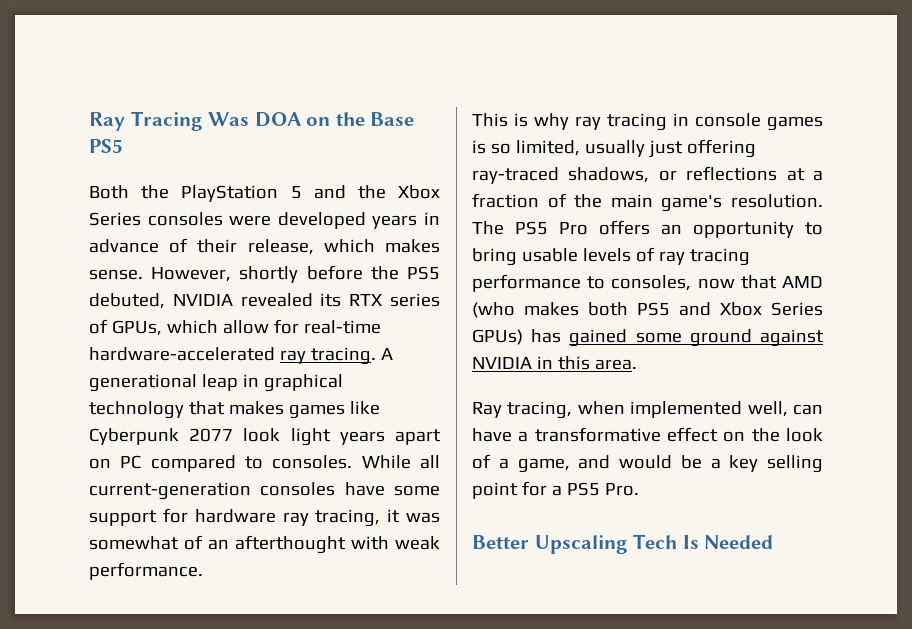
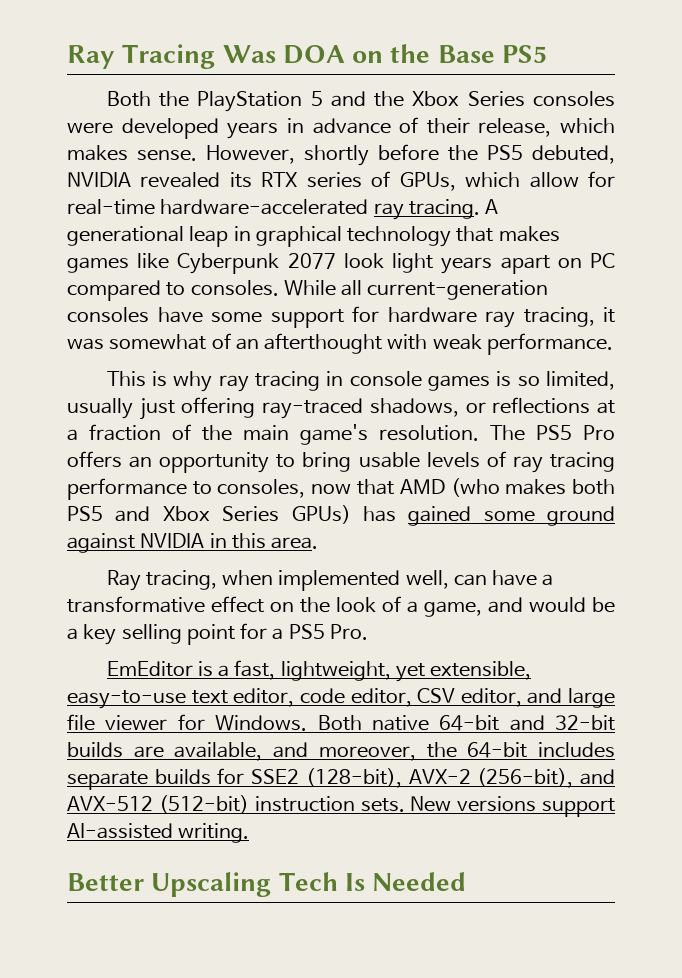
(639, 489) none -> [106,660,532,682] [67,688,615,709] [67,714,615,731] [67,742,615,761] [67,768,616,790] [67,795,615,817] [67,823,250,843] // EmEditor is a fast, lightweight, yet extensible, easy-to-use text editor, code editor, CSV editor, and large file viewer for Windows. Both native 64-bit and 32-bit builds are available, and moreover, the 64-bit includes separate builds for SSE2 (128-bit), AVX-2 (256-bit), and AVX-512 (512-bit) instruction sets. New versions support AI-assisted writing.

